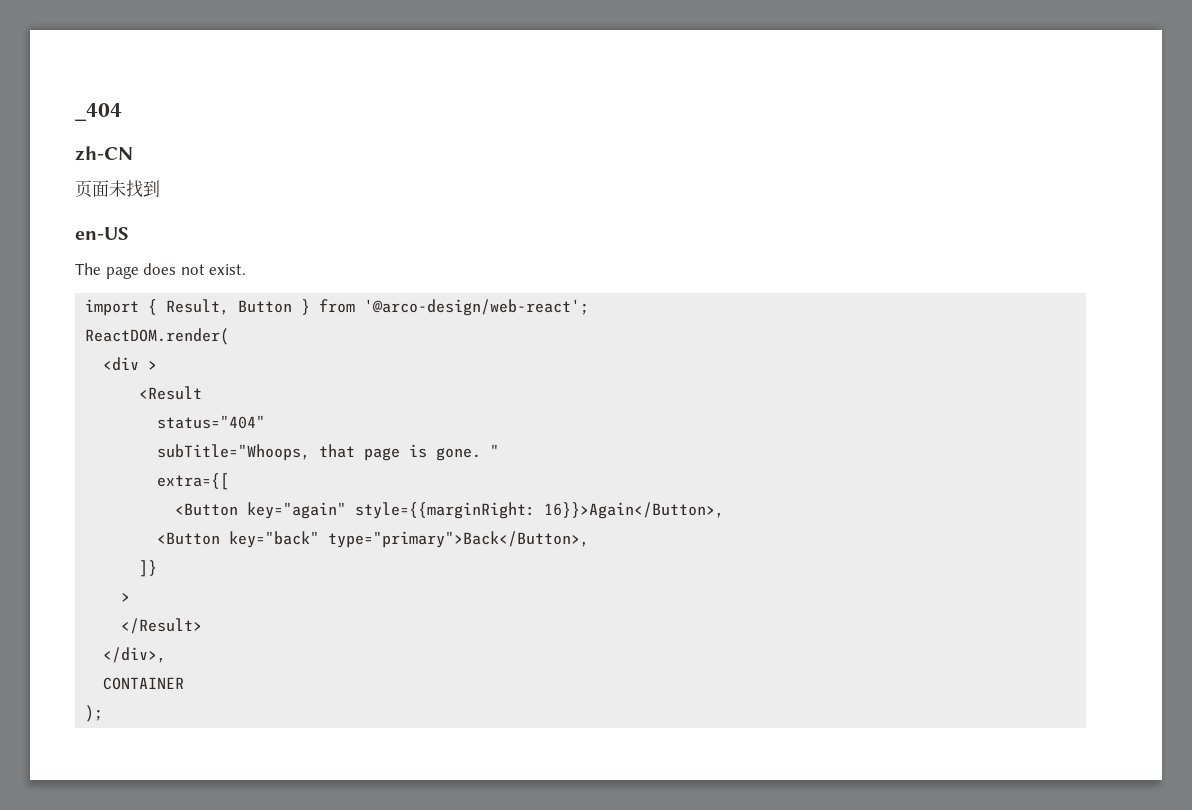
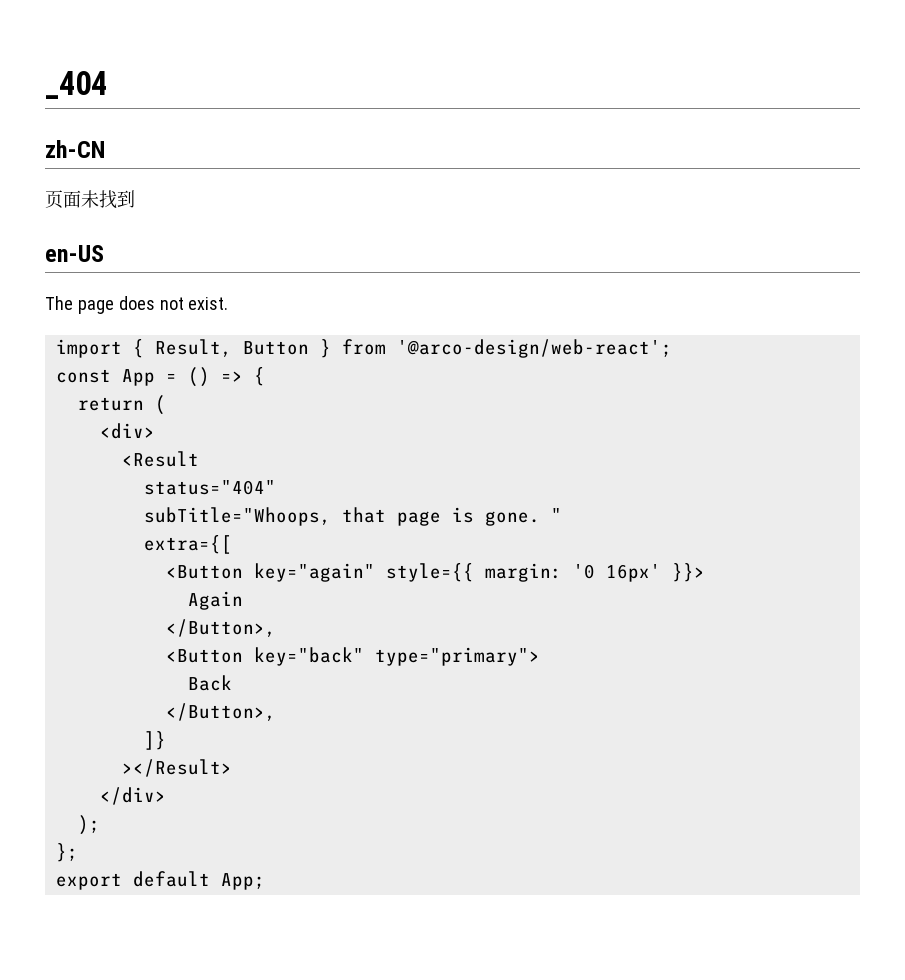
[85,328,230,345] [103,357,158,371] ReactDOM.render( // <div > -> [55,367,265,387] [77,395,166,415] [99,423,155,439] const App = () => { // return ( // <div>
[355,502,725,519] [157,531,590,548] [139,560,158,577] [121,593,131,602] [121,618,203,634] [103,647,167,663] [103,677,185,690] [85,705,104,722] style={{marginRight: 16}}>Again</Button>, // <Button key="back" type="primary">Back</Button>, // ]} // > // </Result> // </div>, // CONTAINER // ); -> [385,563,705,582] [187,591,243,610] [165,619,276,637] [165,647,540,666] [187,675,232,691] [165,703,276,721] [143,731,166,750] [121,759,232,777] [99,787,166,805] [77,815,100,835] [55,843,78,862] [55,871,265,890] style={{ margin: '0 16px' }}> // Again // </Button>, // <Button key="back" type="primary"> // Back // </Button>, // ]} // ></Result> // </div> // ); // }; // export default App;

